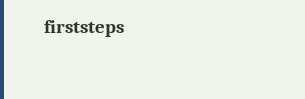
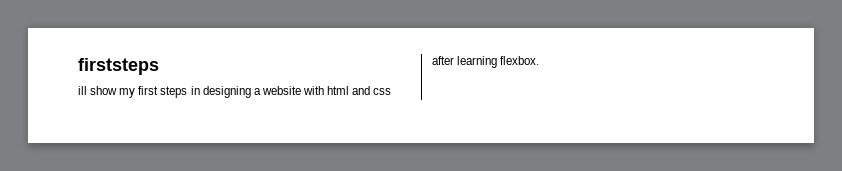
(124, 28) none -> [78,86,392,98] [432,56,540,68] // ill show my first steps in designing a website with html and css after learning flexbox.

